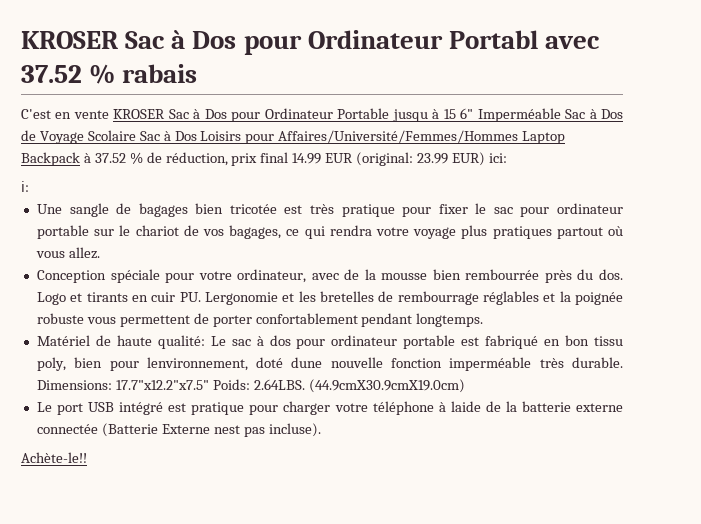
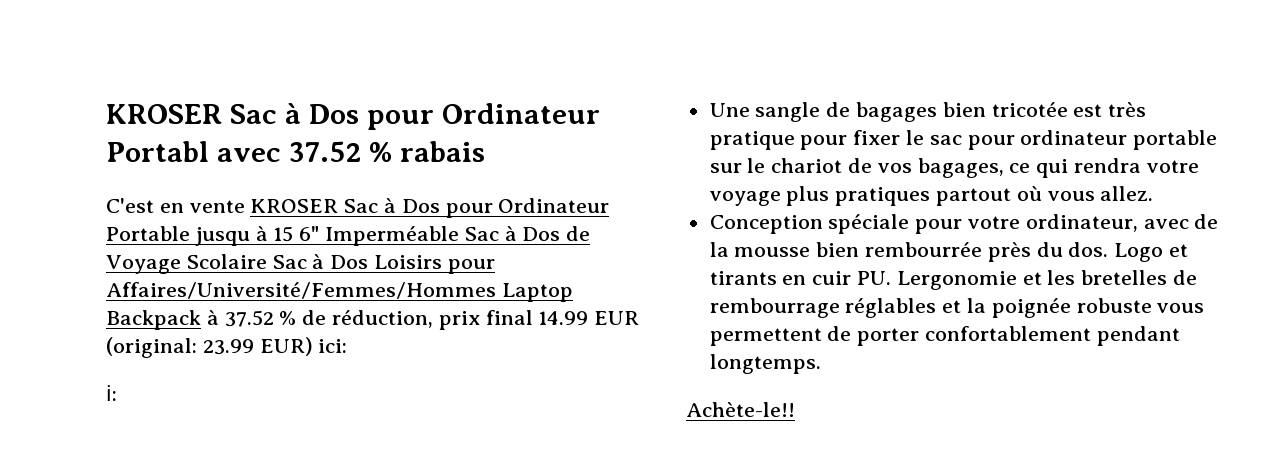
[36,335,623,349] [36,357,623,371] [36,379,465,393] [36,401,623,415] [36,423,321,437] // Matériel de haute qualité: Le sac à dos pour ordinateur portable est fabriqué en bon tissu poly, bien pour lenvironnement, doté dune nouvelle fonction imperméable très durable. Dimensions: 17.7"x12.2"x7.5" Poids: 2.64LBS. (44.9cmX30.9cmX19.0cm) // Le port USB intégré est pratique pour charger votre téléphone à laide de la batterie externe connectée (Batterie Externe nest pas incluse). -> (821, 364) none

